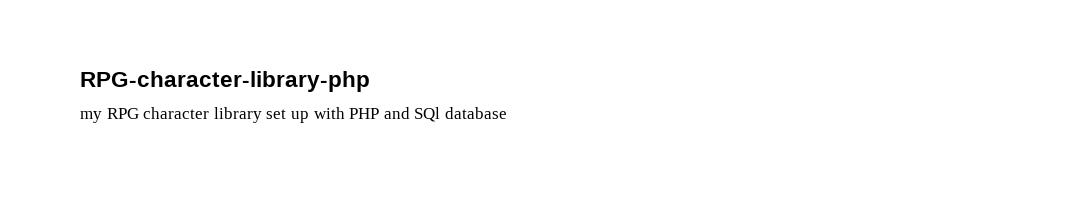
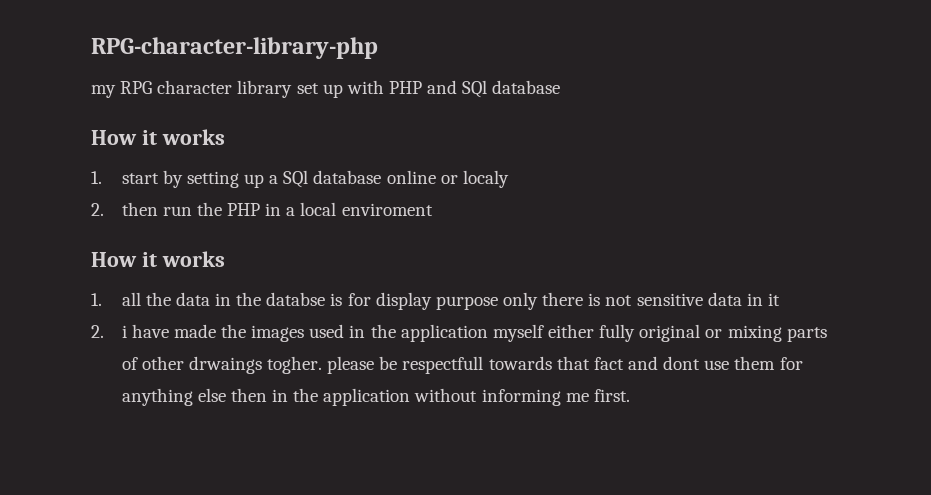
(507, 113) none -> [91,129,225,145] [91,170,509,188] [91,202,433,216] [91,251,225,267] [91,292,780,310] [91,324,827,342] [121,356,803,374] [121,388,630,406] // How it works // 1. start by setting up a SQl database online or localy // 2. then run the PHP in a local enviroment // How it works // 1. all the data in the databse is for display purpose only there is not sensitive data in it // 2. i have made the images used in the application myself either fully original or mixing parts of other drwaings togher. please be respectfull towards that fact and dont use them for anything else then in the application without informing me first.

